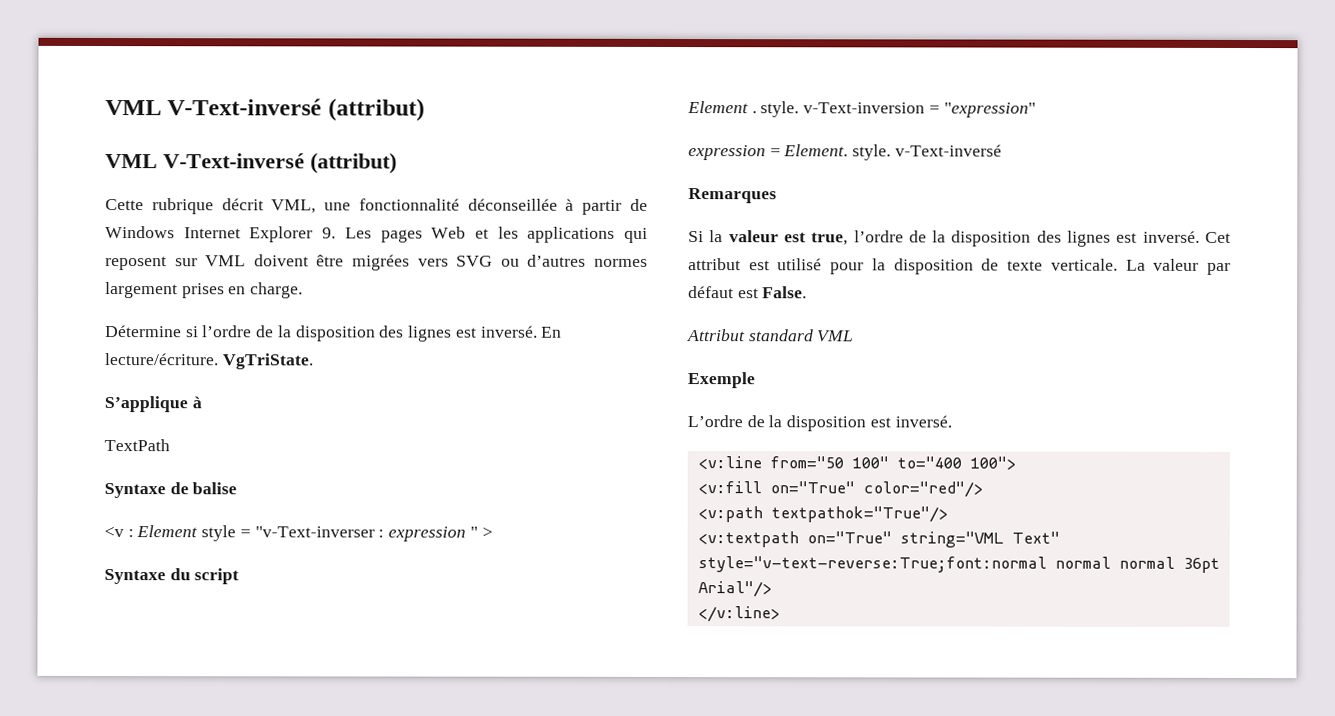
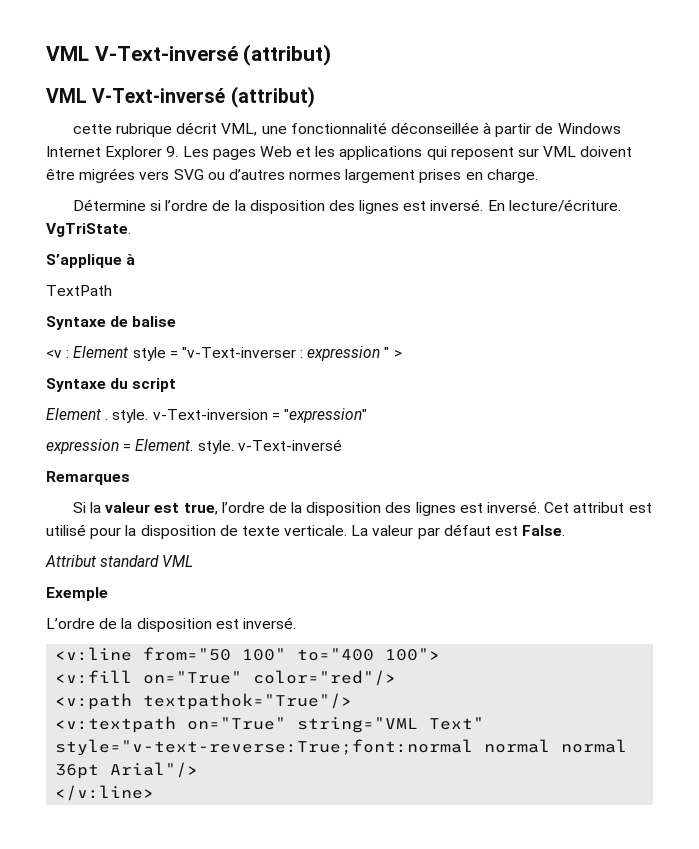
[105,199,144,211] Cette -> [72,124,112,134] cette

